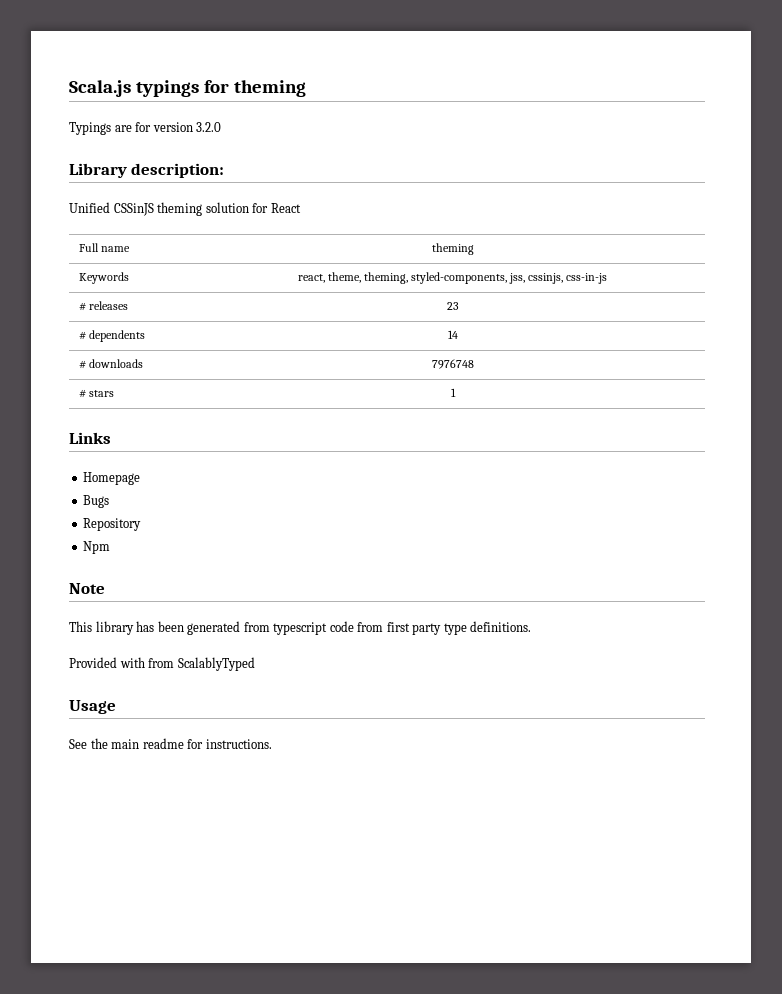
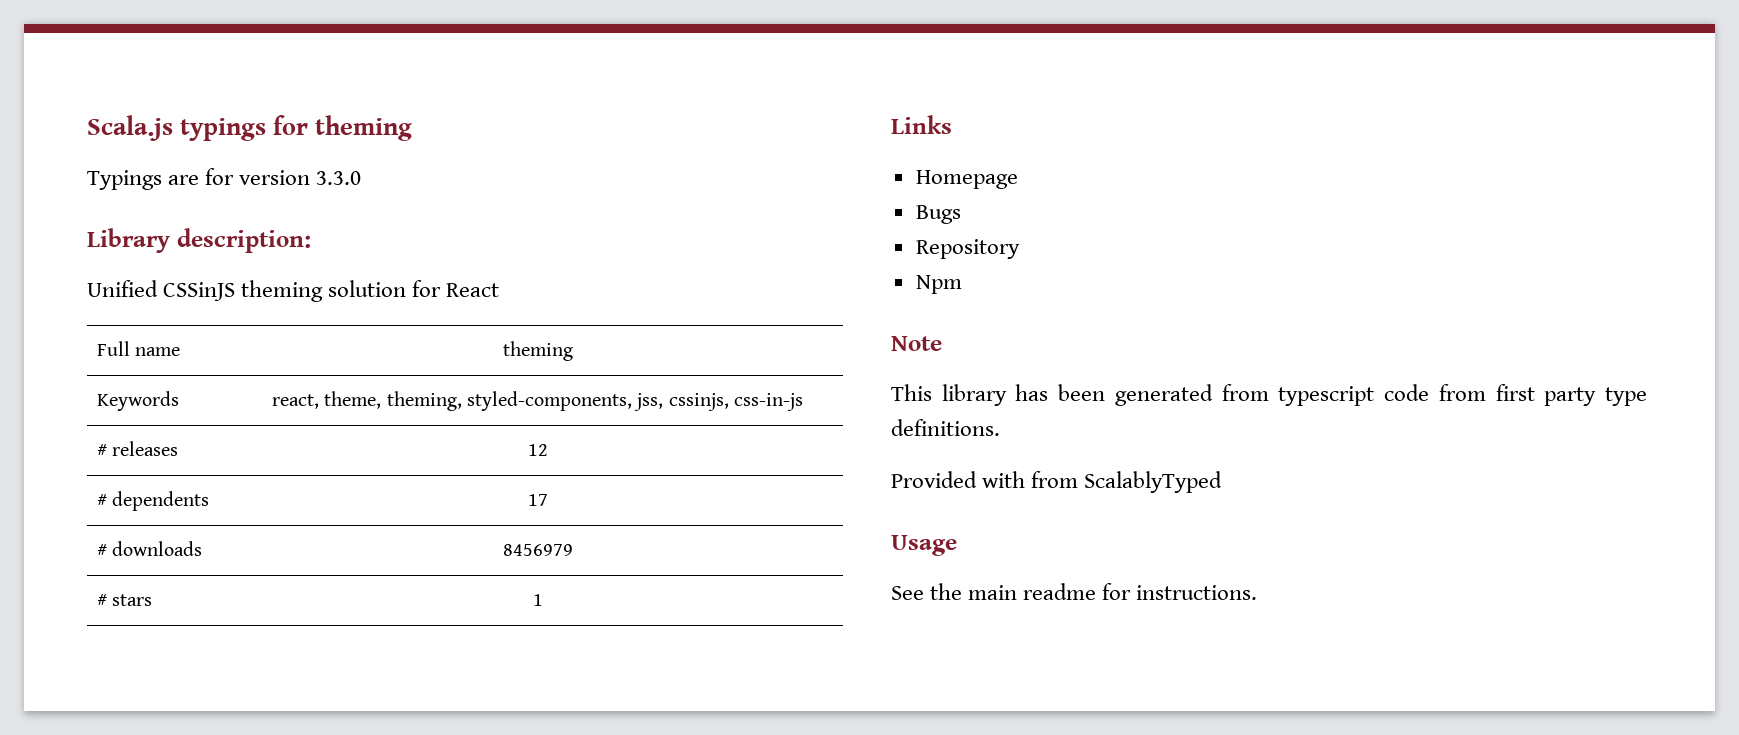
[196,122,222,132] 3.2.0 -> [316,171,362,185] 3.3.0
[446,302,459,310] 23 -> [527,444,548,456] 12
[447,330,458,339] 14 -> [527,494,548,506] 17
[431,359,474,369] 7976748 -> [502,544,573,556] 8456979

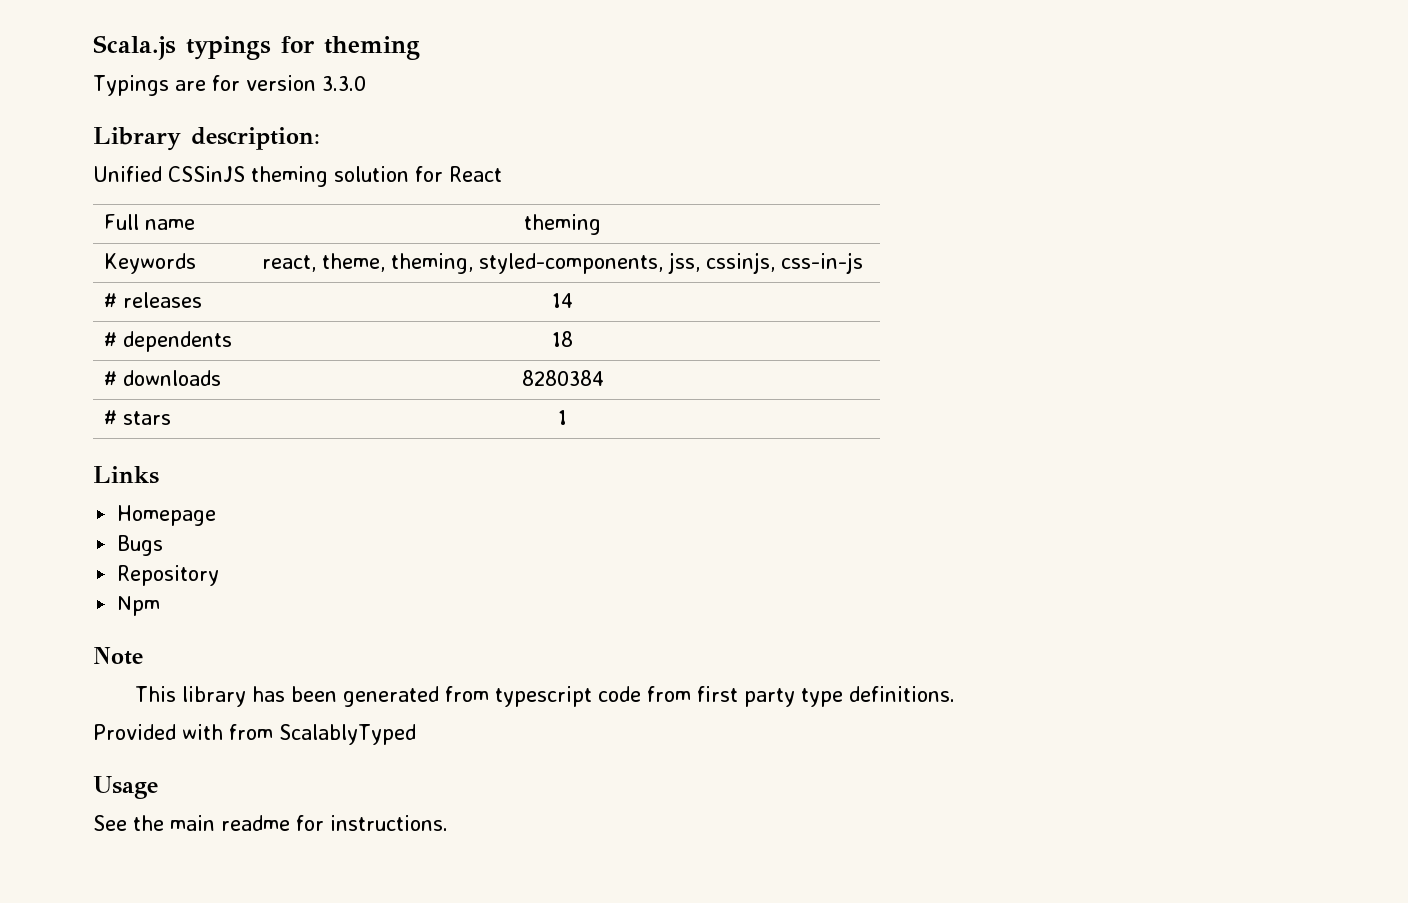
[527,444,548,456] 12 -> [552,293,573,308] 14
[527,494,548,506] 17 -> [552,331,573,347] 18
[502,544,573,556] 8456979 -> [521,370,604,386] 8280384

